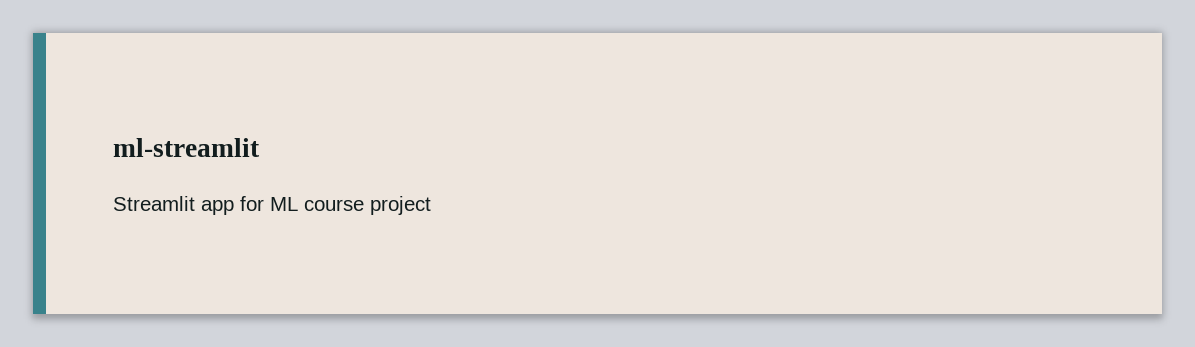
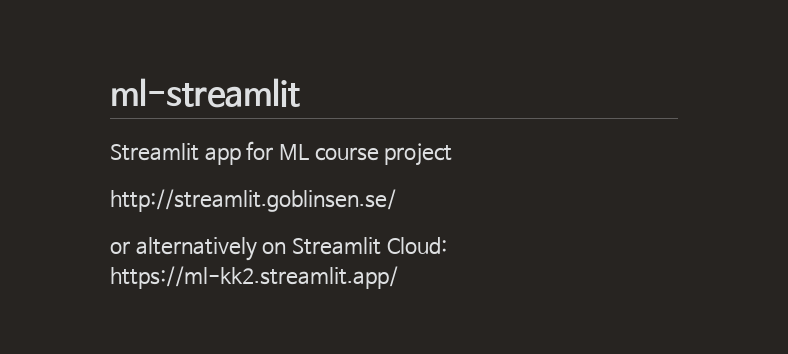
(431, 205) none -> [110,189,396,212] [110,237,447,261] [110,266,398,289] // http://streamlit.goblinsen.se/ // or alternatively on Streamlit Cloud: https://ml-kk2.streamlit.app/

